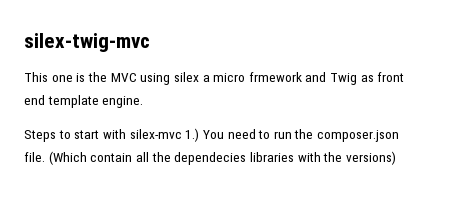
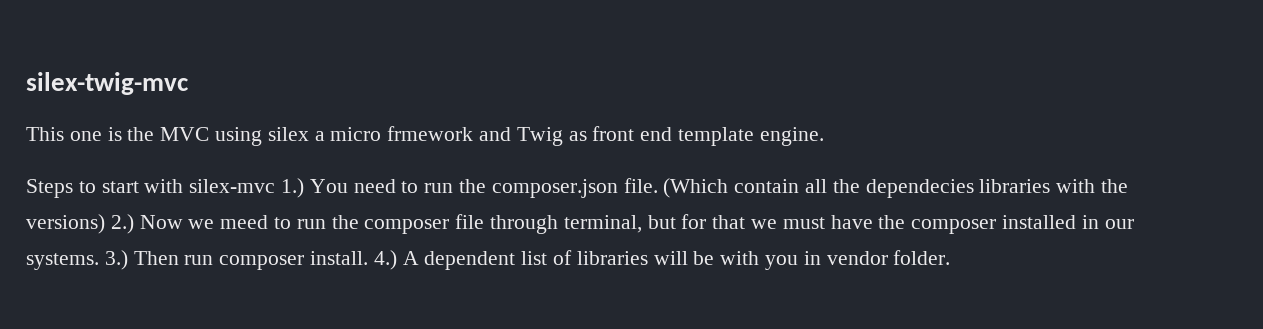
(396, 158) none -> [110,214,1134,234] [26,250,951,270] 2.) Now we meed to run the composer file through terminal, but for that we must have the composer installed in our systems. 3.) Then run composer install. 4.) A dependent list of libraries will be with you in vendor folder.

